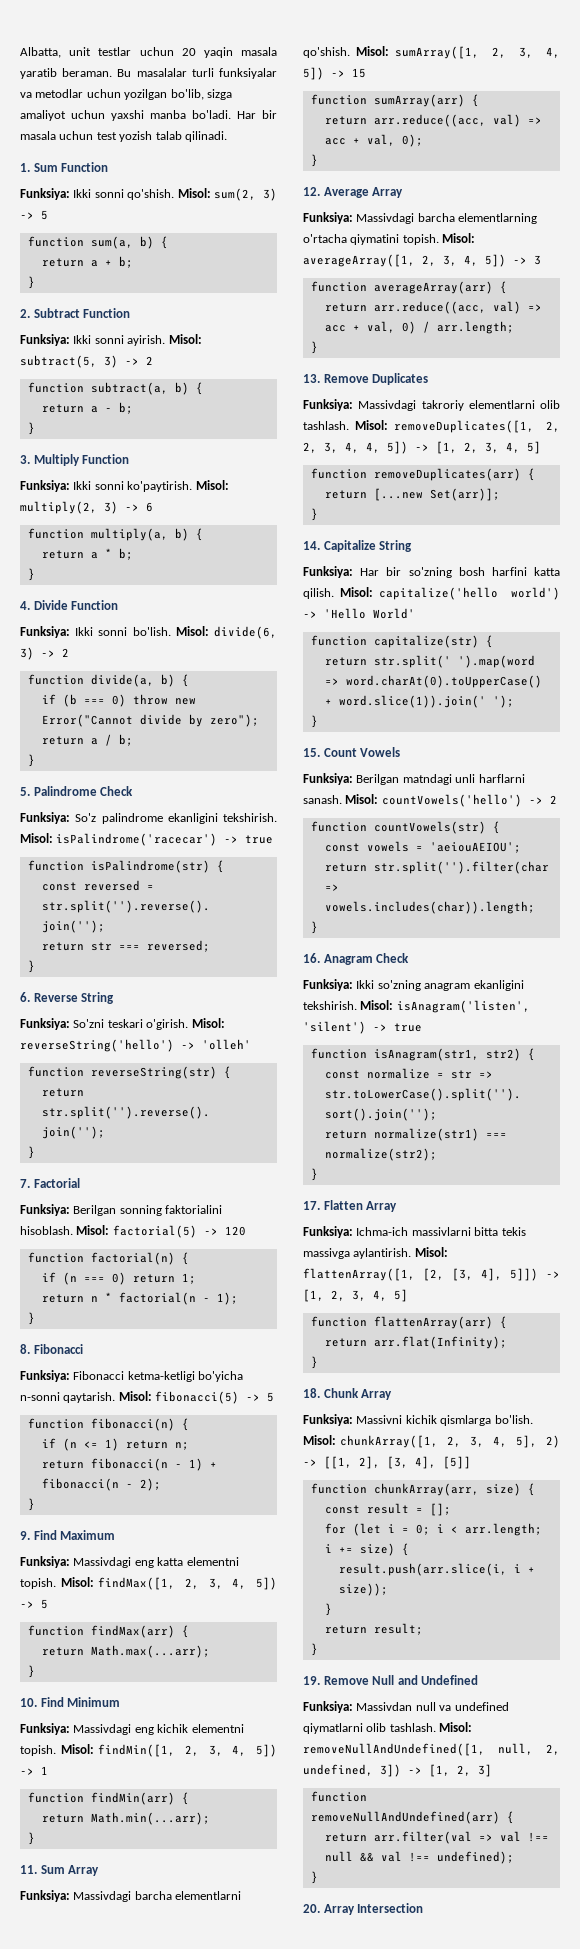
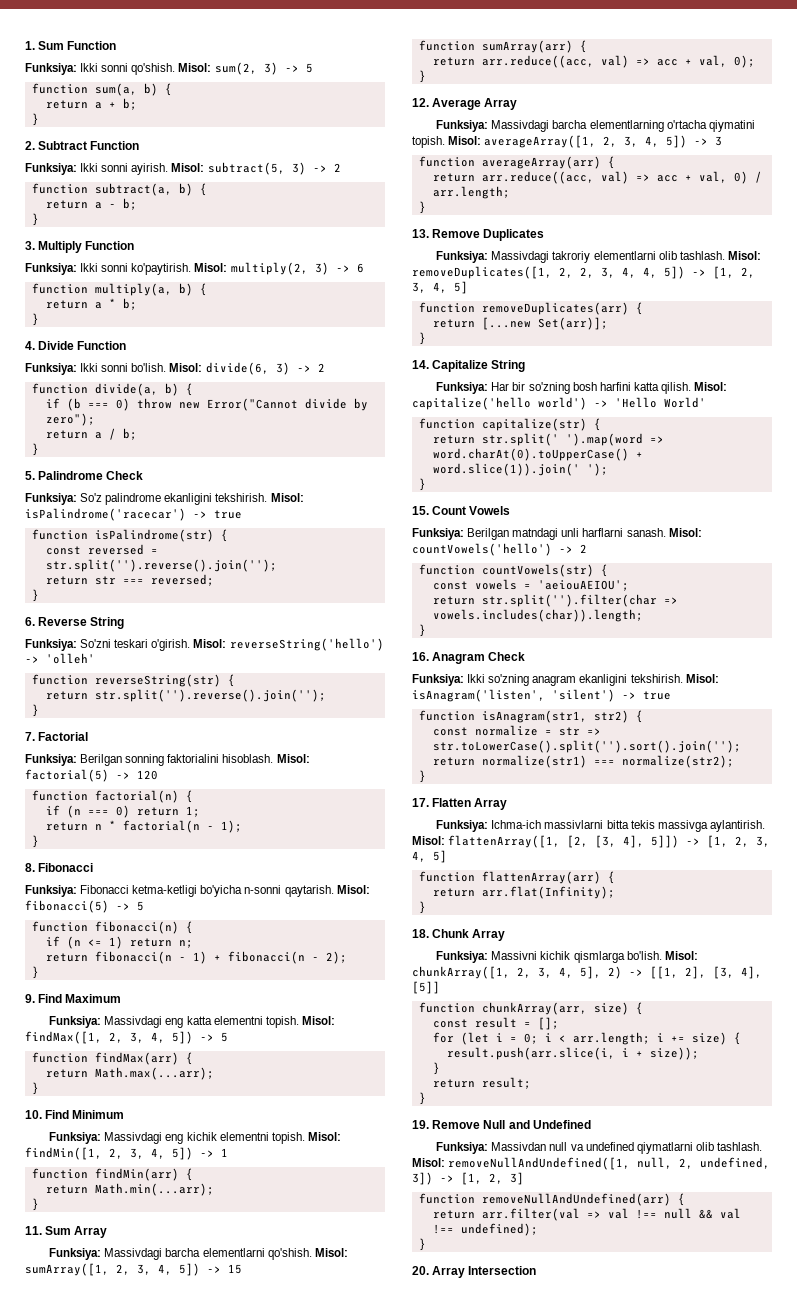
[20,47,277,58] [20,68,277,79] [20,89,232,100] [20,110,277,121] [20,131,227,142] Albatta, unit testlar uchun 20 yaqin masala yaratib beraman. Bu masalalar turli funksiyalar va metodlar uchun yozilgan bo'lib, sizga amaliyot uchun yaxshi manba bo'ladi. Har bir masala uchun test yozish talab qilinadi. // -> (25, 45) none

